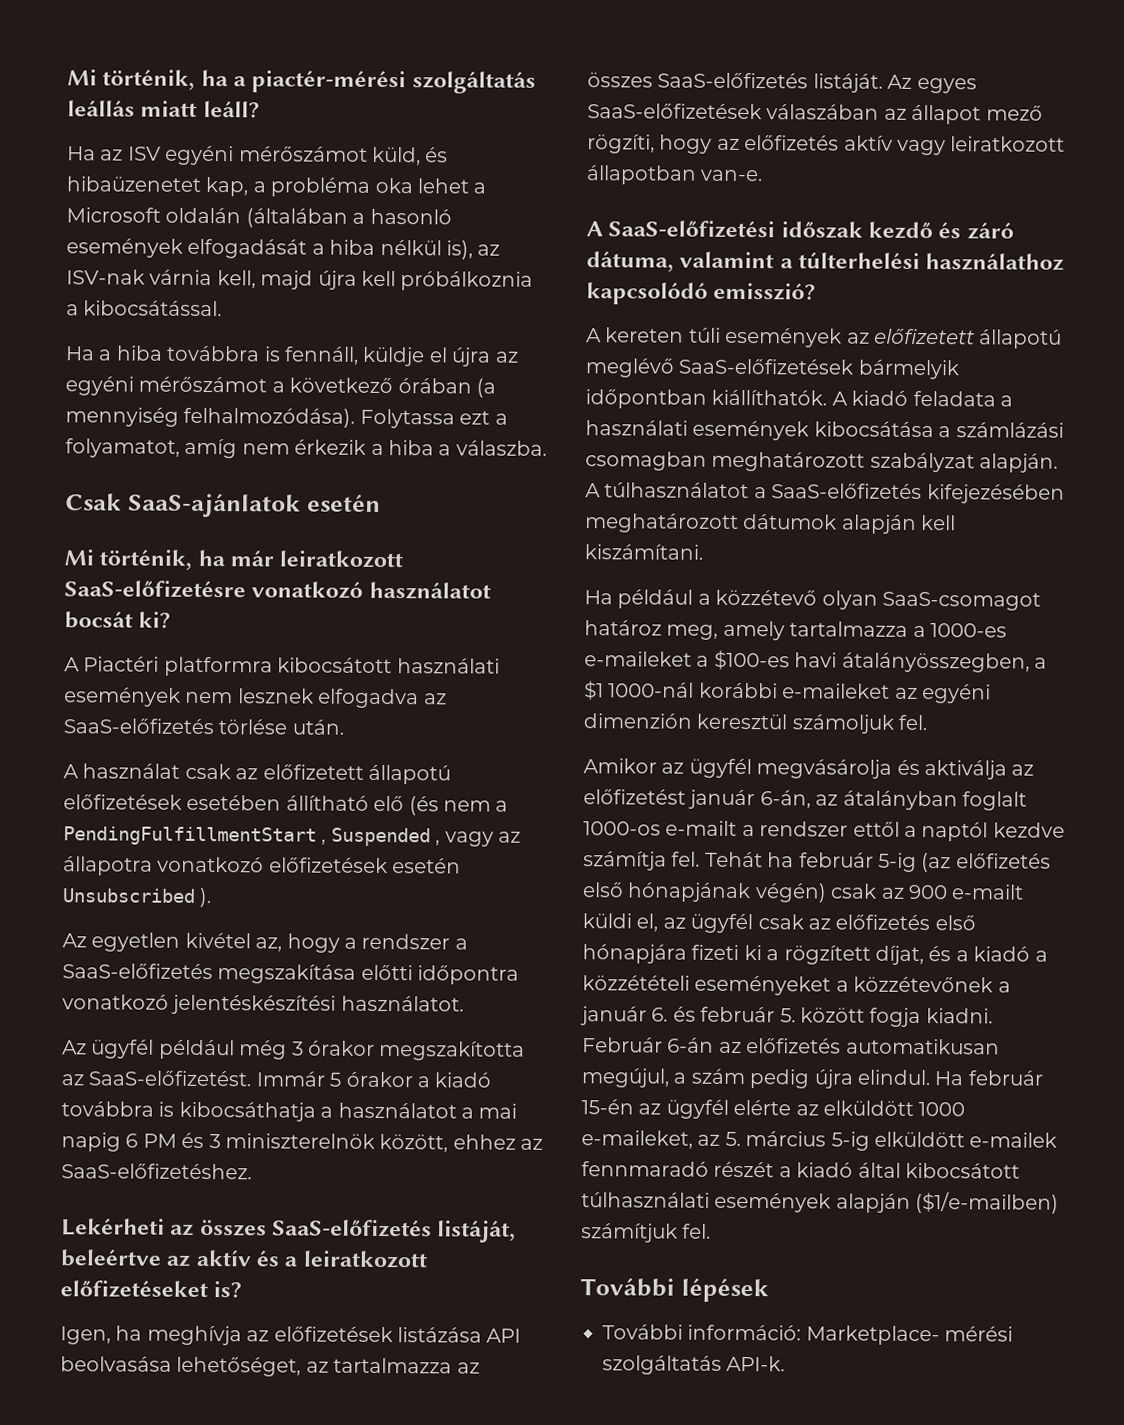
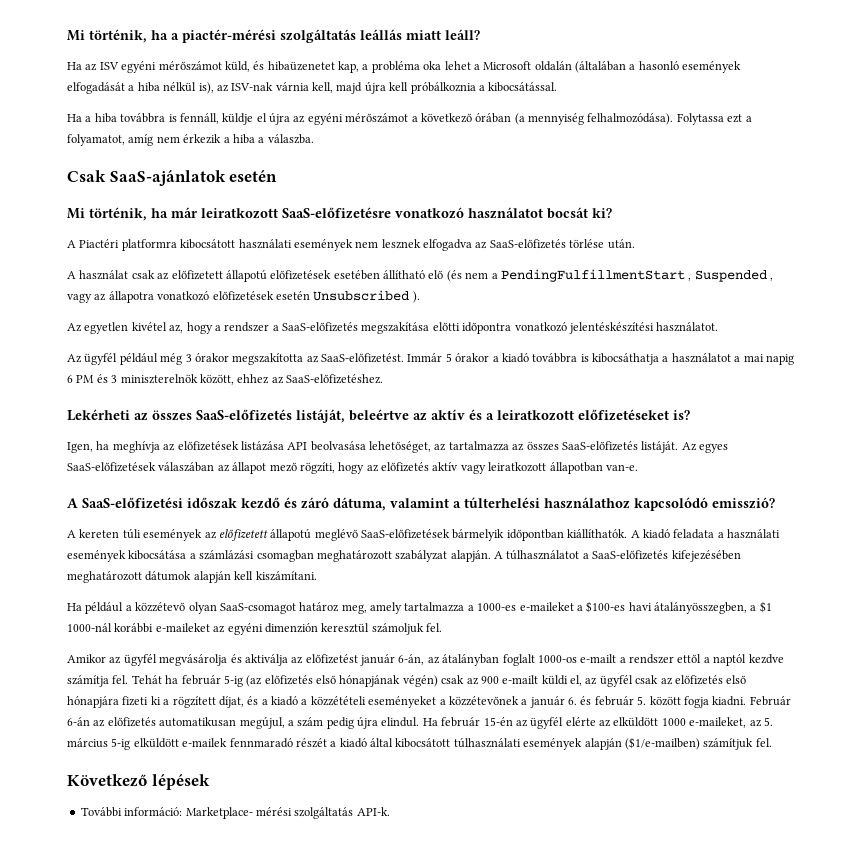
[580,1278,675,1297] További -> [67,774,147,787] Következő

